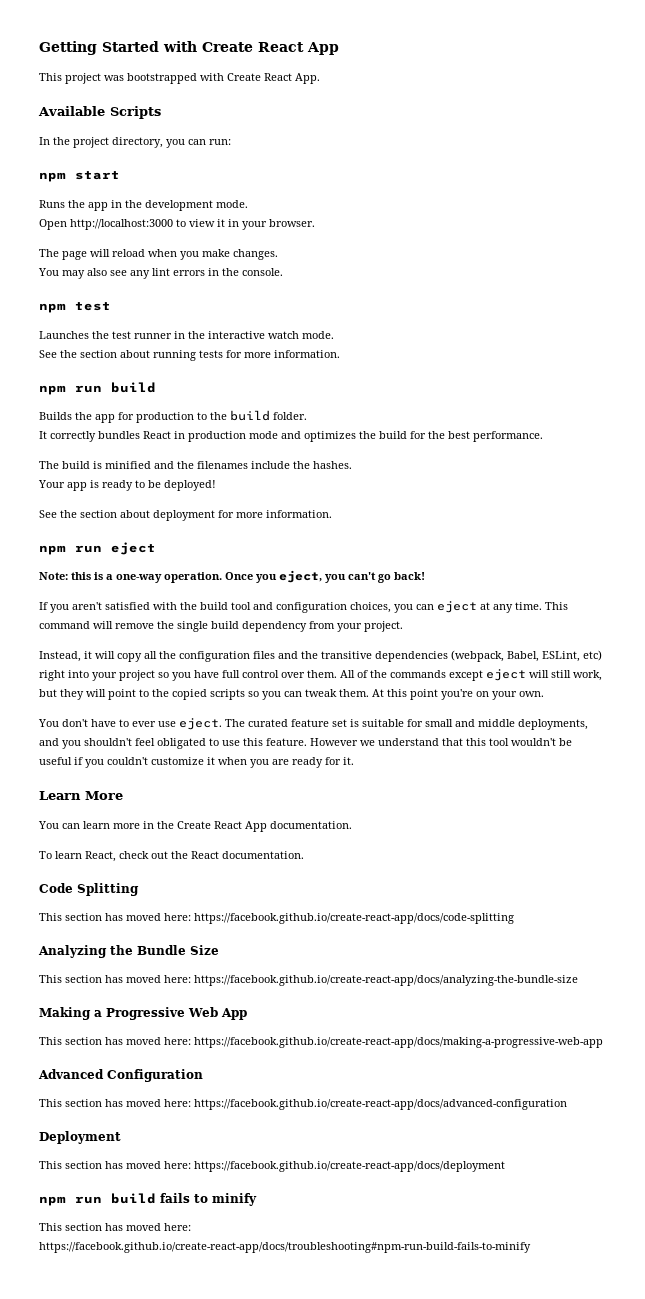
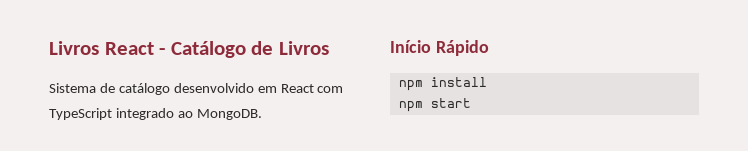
[39,41,339,55] [39,73,320,84] [38,106,161,119] [39,137,231,148] [39,171,120,182] [39,200,248,211] [39,219,315,230] [39,249,278,260] [38,268,283,279] [39,302,111,313] [39,331,334,339] [39,350,340,361] [39,382,156,395] [39,410,307,423] [39,431,543,442] [39,461,352,469] [38,480,216,491] [39,510,332,521] [39,542,156,555] [39,570,425,583] [39,601,568,613] [39,621,403,632] [39,650,602,662] [39,669,602,681] [39,689,544,700] [38,718,588,730] [39,738,572,749] [39,757,354,768] [39,791,123,800] [38,821,352,832] [39,851,304,862] [39,883,139,896] [39,913,514,924] [38,945,219,958] [39,975,578,986] [39,1007,247,1020] [39,1037,603,1048] [38,1069,203,1082] [39,1099,567,1110] [39,1131,121,1144] [39,1161,505,1172] [39,1193,257,1206] [39,1223,191,1231] [39,1242,531,1253] Getting Started with Create React App // This project was bootstrapped with Create React App. // Available Scripts // In the project directory, you can run: // npm start // Runs the app in the development mode. // Open http://localhost:3000 to view it in your browser. // The page will reload when you make changes. // You may also see any lint errors in the console. // npm test // Launches the test runner in the interactive watch mode. // See the section about running tests for more information. // npm run build // Builds the app for production to the build folder. // It correctly bundles React in production mode and optimizes the build for the best performance. // The build is minified and the filenames include the hashes. // Your app is ready to be deployed! // See the section about deployment for more information. // npm run eject // Note: this is a one-way operation. Once you eject, you can't go back! // If you aren't satisfied with the build tool and configuration choices, you can eject at any time. This command will remove the single build dependency from your project. // Instead, it will copy all the configuration files and the transitive dependencies (webpack, Babel, ESLint, etc) right into your project so you have full control over them. All of the commands except eject will still work, but they will point to the copied scripts so you can tweak them. At this point you're on your own. // You don't have to ever use eject. The curated feature set is suitable for small and middle deployments, and you shouldn't feel obligated to use this feature. However we understand that this tool wouldn't be useful if you couldn't customize it when you are ready for it. // Learn More // You can learn more in the Create React App documentation. // To learn React, check out the React documentation. // Code Splitting // This section has moved here: https://facebook.github.io/create-react-app/docs/code-splitting // Analyzing the Bundle Size // This section has moved here: https://facebook.github.io/create-react-app/docs/analyzing-the-bundle-size // Making a Progressive Web App // This section has moved here: https://facebook.github.io/create-react-app/docs/making-a-progressive-web-app // Advanced Configuration // This section has moved here: https://facebook.github.io/create-react-app/docs/advanced-configuration // Deployment // This section has moved here: https://facebook.github.io/create-react-app/docs/deployment // npm run build fails to minify // This section has moved here: https://facebook.github.io/create-react-app/docs/troubleshooting#npm-run-build-fails-to-minify -> [49,41,329,58] [49,83,344,95] [49,108,262,120] [390,40,489,56] [398,77,487,91] [398,98,471,112] Livros React - Catálogo de Livros // Sistema de catálogo desenvolvido em React com TypeScript integrado ao MongoDB. // Início Rápido // npm install // npm start

